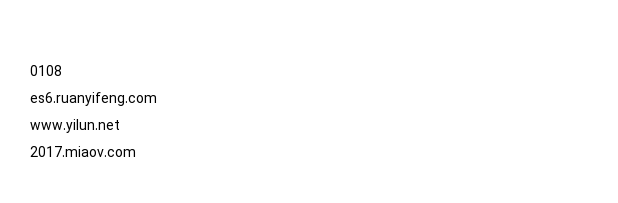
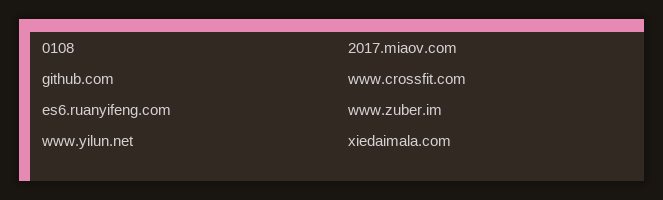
(62, 70) none -> [42,73,114,87] // github.com
(136, 151) none -> [347,73,466,84] [347,104,442,115] [348,135,451,146] // www.crossfit.com // www.zuber.im // xiedaimala.com

